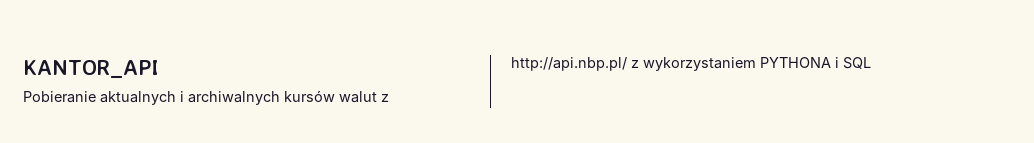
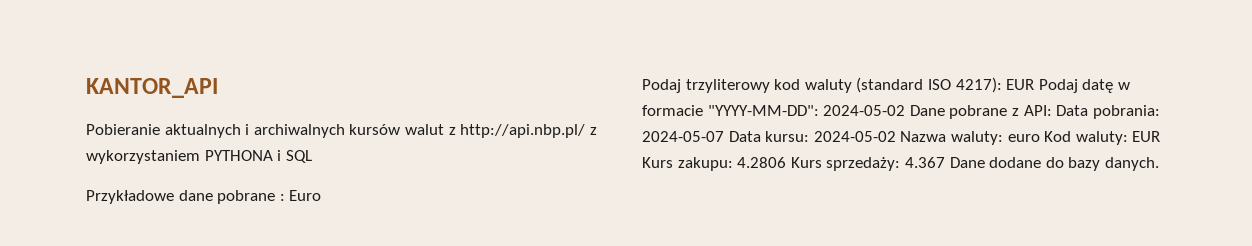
(871, 63) none -> [86,190,322,204] [642,77,1130,93] [642,105,1160,119] [642,131,1161,145] [642,157,1159,171] // Przykładowe dane pobrane : Euro // Podaj trzyliterowy kod waluty (standard ISO 4217): EUR Podaj datę w formacie "YYYY-MM-DD": 2024-05-02 Dane pobrane z API: Data pobrania: 2024-05-07 Data kursu: 2024-05-02 Nazwa waluty: euro Kod waluty: EUR Kurs zakupu: 4.2806 Kurs sprzedaży: 4.367 Dane dodane do bazy danych.

